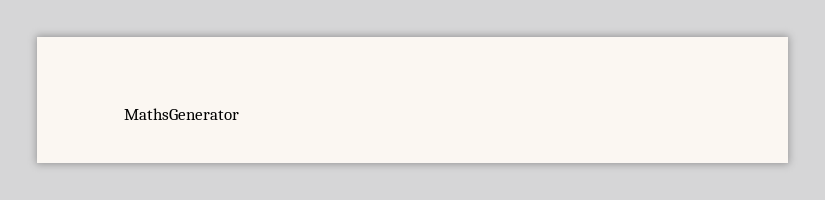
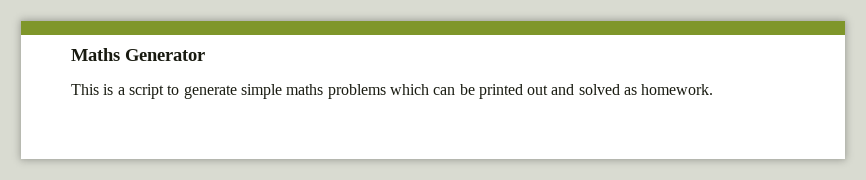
[124,108,239,120] MathsGenerator -> [71,48,205,61] [71,84,714,99] Maths Generator // This is a script to generate simple maths problems which can be printed out and solved as homework.

